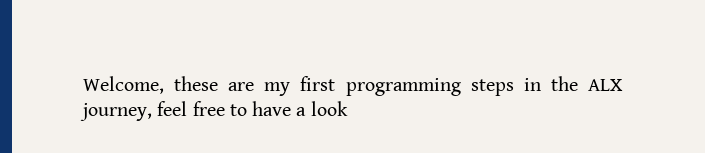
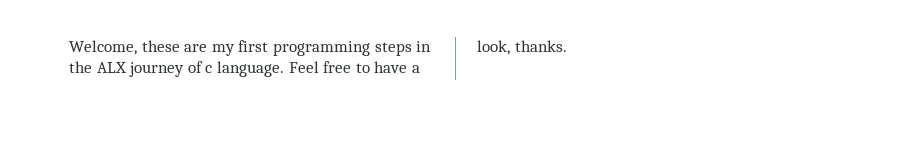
[80,101,188,121] journey, feel -> [129,61,319,77] journey of c language. Feel
[310,101,348,116] look -> [477,40,567,55] look, thanks.

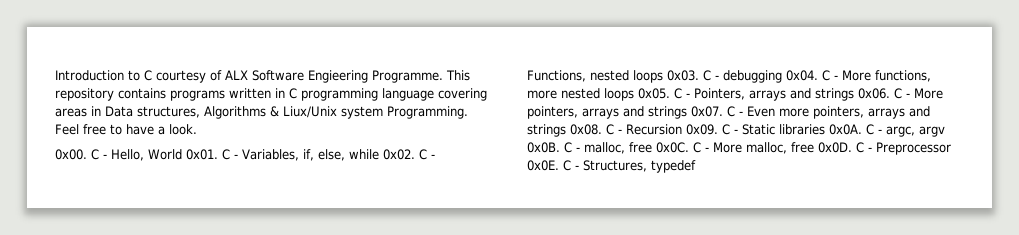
[69,40,432,56] [69,61,284,77] Welcome, these are my first programming steps in the ALX journey of c language. -> [55,70,470,83] [55,88,487,101] [55,106,468,119] Introduction to C courtesy of ALX Software Engieering Programme. This repository contains programs written in C programming language covering areas in Data structures, Algorithms & Liux/Unix system Programming.
[477,40,567,55] look, thanks. -> [169,124,197,135] [55,149,435,161] [527,70,931,83] [527,88,943,101] [527,106,930,119] [527,124,945,137] [527,142,951,155] [527,160,696,173] look. // 0x00. C - Hello, World 0x01. C - Variables, if, else, while 0x02. C - Functions, nested loops 0x03. C - debugging 0x04. C - More functions, more nested loops 0x05. C - Pointers, arrays and strings 0x06. C - More pointers, arrays and strings 0x07. C - Even more pointers, arrays and strings 0x08. C - Recursion 0x09. C - Static libraries 0x0A. C - argc, argv 0x0B. C - malloc, free 0x0C. C - More malloc, free 0x0D. C - Preprocessor 0x0E. C - Structures, typedef

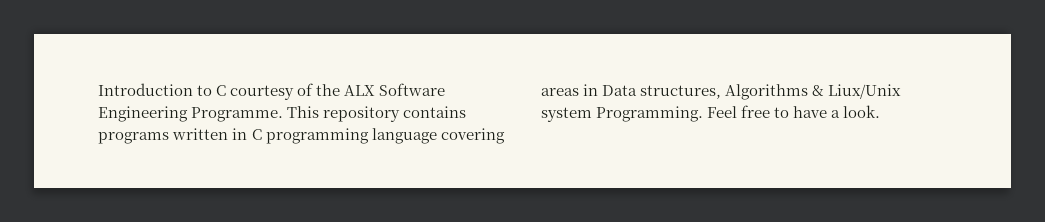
(222, 75) none -> [316,84,341,96] the
[308,70,368,83] Engieering -> [98,106,188,122] Engineering
[55,149,435,161] [527,70,931,83] [527,88,943,101] [527,106,930,119] [527,124,945,137] [527,142,951,155] [527,160,696,173] // 0x00. C - Hello, World 0x01. C - Variables, if, else, while 0x02. C - Functions, nested loops 0x03. C - debugging 0x04. C - More functions, more nested loops 0x05. C - Pointers, arrays and strings 0x06. C - More pointers, arrays and strings 0x07. C - Even more pointers, arrays and strings 0x08. C - Recursion 0x09. C - Static libraries 0x0A. C - argc, argv 0x0B. C - malloc, free 0x0C. C - More malloc, free 0x0D. C - Preprocessor 0x0E. C - Structures, typedef -> (881, 111) none

